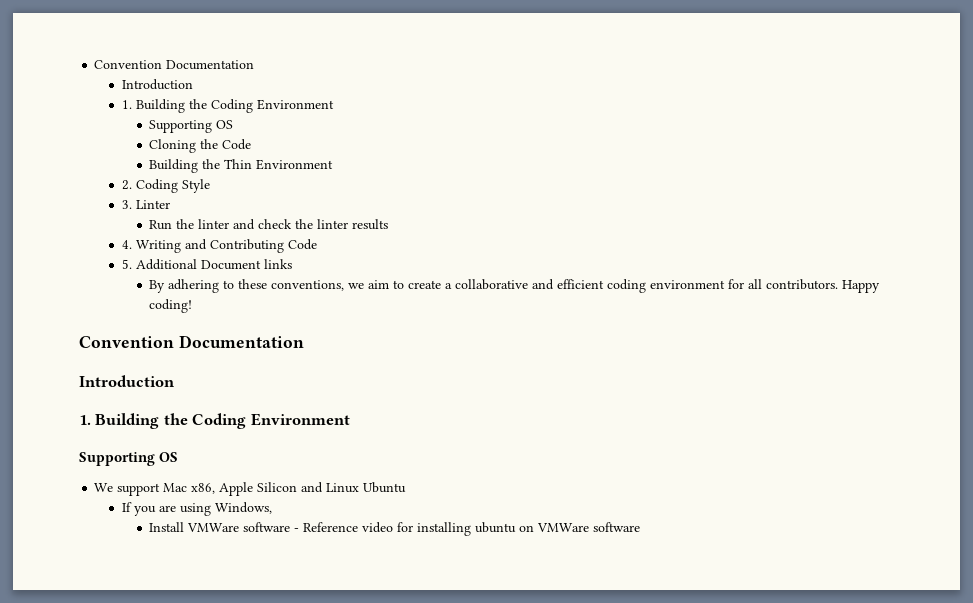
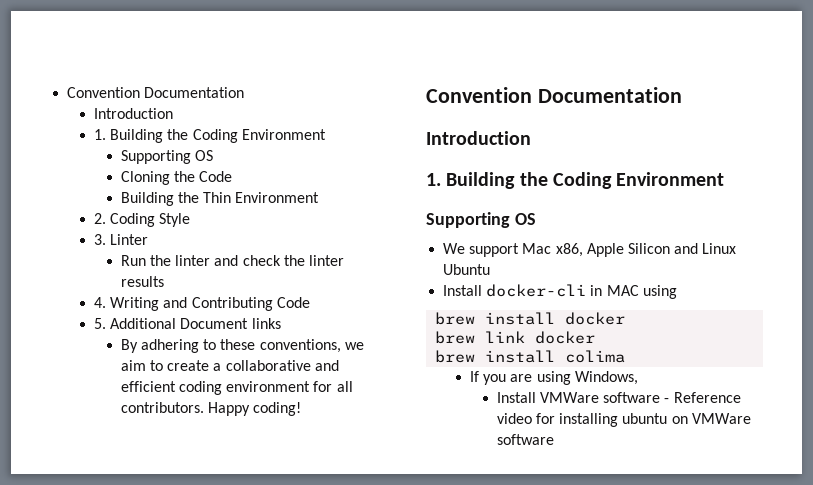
(407, 487) none -> [443,284,677,299] [435,312,626,325] [435,331,596,344] [435,350,626,363] // Install docker-cli in MAC using // brew install docker // brew link docker // brew install colima

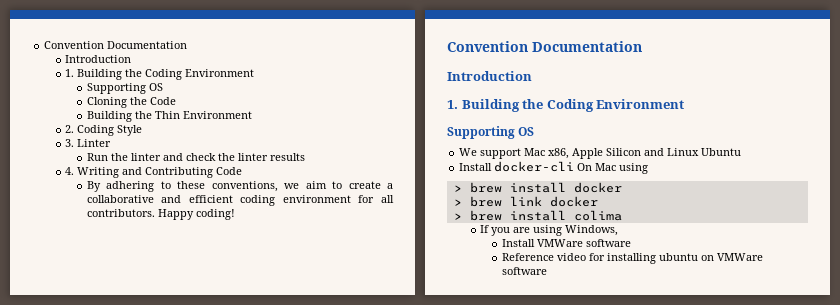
[93,318,281,329] // 5. Additional Document links -> (243, 171) none
[590,285,639,296] in MAC -> [577,163,617,171] On Mac
(677, 292) none -> [453,185,462,192] >
(626, 318) none -> [453,199,462,206] >
(596, 337) none -> [453,213,462,220] >
[664,398,670,403] - -> (631, 243) //

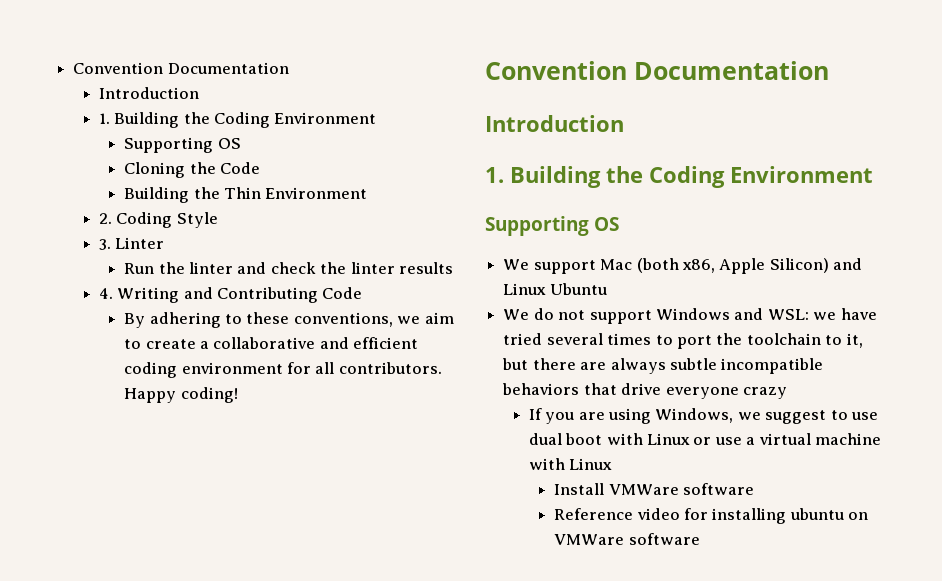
(546, 152) none -> [636,258,679,273] (both
[606,148,642,156] Silicon -> [769,258,829,273] Silicon)
[459,161,649,174] [453,182,622,193] [453,196,598,207] [453,210,622,221] Install docker-cli On Mac using // > brew install docker // > brew link docker // > brew install colima -> [503,308,877,324] [503,333,863,349] [502,358,824,374] [502,383,787,399] We do not support Windows and WSL: we have tried several times to port the toolchain to it, but there are always subtle incompatible behaviors that drive everyone crazy
(619, 230) none -> [737,410,879,424] [528,433,882,445] [528,458,613,470] we suggest to use dual boot with Linux or use a virtual machine with Linux

